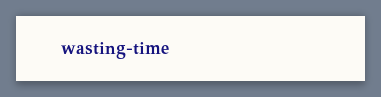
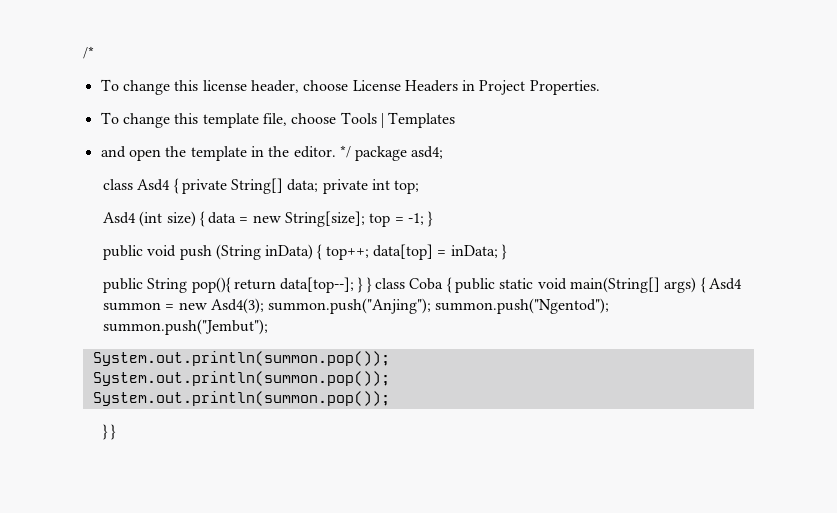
[61,42,169,59] wasting-time -> [83,46,94,59] [100,79,600,95] [100,112,456,128] [100,145,444,161] [102,178,420,194] [102,211,434,227] [102,244,508,260] [102,277,743,293] [102,298,610,314] [102,319,268,335] [92,351,390,366] [92,371,390,386] [92,391,390,406] [102,424,117,440] /* // To change this license header, choose License Headers in Project Properties. // To change this template file, choose Tools | Templates // and open the template in the editor. */ package asd4; // class Asd4 { private String[] data; private int top; // Asd4 (int size) { data = new String[size]; top = -1; } // public void push (String inData) { top++; data[top] = inData; } // public String pop(){ return data[top--]; } } class Coba { public static void main(String[] args) { Asd4 summon = new Asd4(3); summon.push("Anjing"); summon.push("Ngentod"); summon.push("Jembut"); // System.out.println(summon.pop()); // System.out.println(summon.pop()); // System.out.println(summon.pop()); // } }

